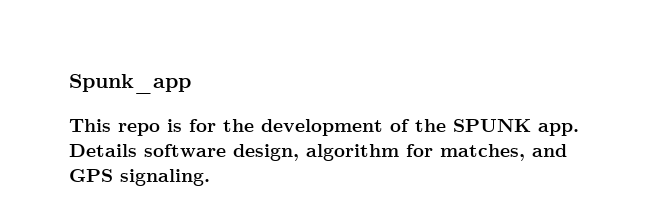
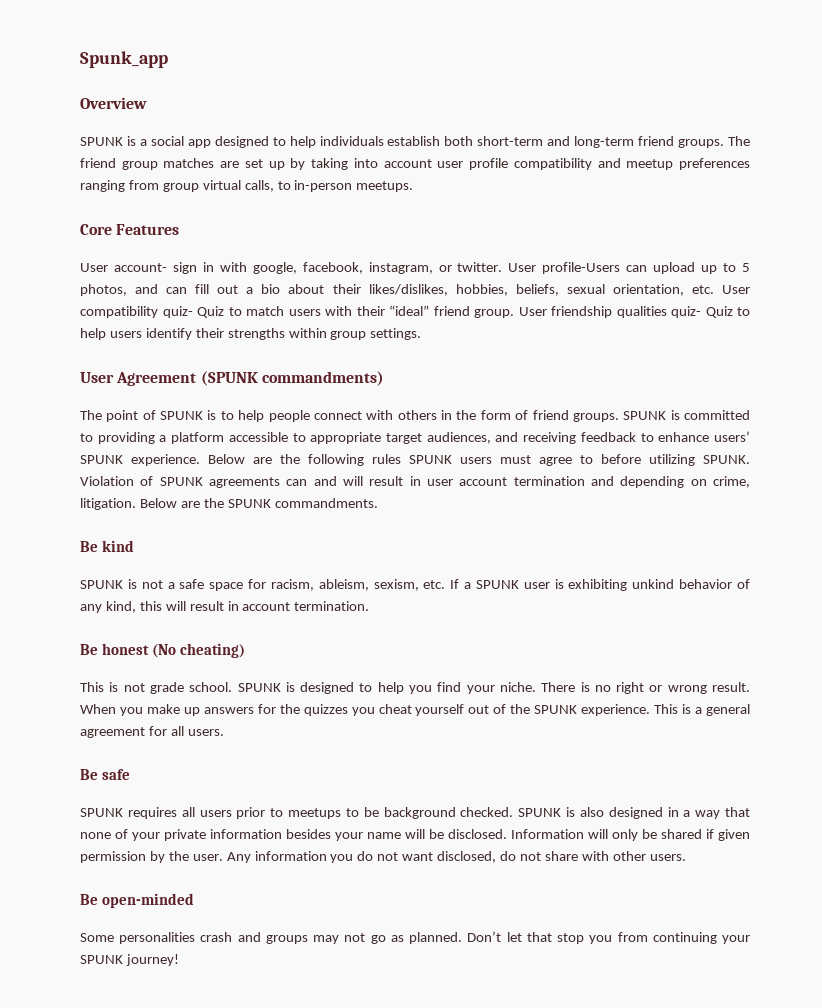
[69,119,579,136] [69,144,567,161] [69,169,210,186] This repo is for the development of the SPUNK app. Details software design, algorithm for matches, and GPS signaling. -> [80,97,147,109] [80,136,750,148] [80,158,750,170] [80,180,414,192] [80,224,180,235] [80,262,750,274] [80,284,751,296] [80,305,750,318] [80,328,422,340] [80,371,384,386] [80,410,750,422] [80,431,750,444] [80,454,750,466] [80,476,750,488] [80,498,378,510] [80,540,135,552] [80,579,751,591] [80,601,370,613] [80,643,246,658] [80,682,750,694] [80,704,751,716] [80,726,224,738] [80,769,131,780] [80,807,751,819] [80,829,750,841] [80,851,686,863] [80,893,195,908] [80,931,751,944] [80,954,179,966] Overview // SPUNK is a social app designed to help individuals establish both short-term and long-term friend groups. The friend group matches are set up by taking into account user profile compatibility and meetup preferences ranging from group virtual calls, to in-person meetups. // Core Features // User account- sign in with google, facebook, instagram, or twitter. User profile-Users can upload up to 5 photos, and can fill out a bio about their likes/dislikes, hobbies, beliefs, sexual orientation, etc. User compatibility quiz- Quiz to match users with their “ideal” friend group. User friendship qualities quiz- Quiz to help users identify their strengths within group settings. // User Agreement (SPUNK commandments) // The point of SPUNK is to help people connect with others in the form of friend groups. SPUNK is committed to providing a platform accessible to appropriate target audiences, and receiving feedback to enhance users’ SPUNK experience. Below are the following rules SPUNK users must agree to before utilizing SPUNK. Violation of SPUNK agreements can and will result in user account termination and depending on crime, litigation. Below are the SPUNK commandments. // Be kind // SPUNK is not a safe space for racism, ableism, sexism, etc. If a SPUNK user is exhibiting unkind behavior of any kind, this will result in account termination. // Be honest (No cheating) // This is not grade school. SPUNK is designed to help you find your niche. There is no right or wrong result. When you make up answers for the quizzes you cheat yourself out of the SPUNK experience. This is a general agreement for all users. // Be safe // SPUNK requires all users prior to meetups to be background checked. SPUNK is also designed in a way that none of your private information besides your name will be disclosed. Information will only be shared if given permission by the user. Any information you do not want disclosed, do not share with other users. // Be open-minded // Some personalities crash and groups may not go as planned. Don’t let that stop you from continuing your SPUNK journey!

